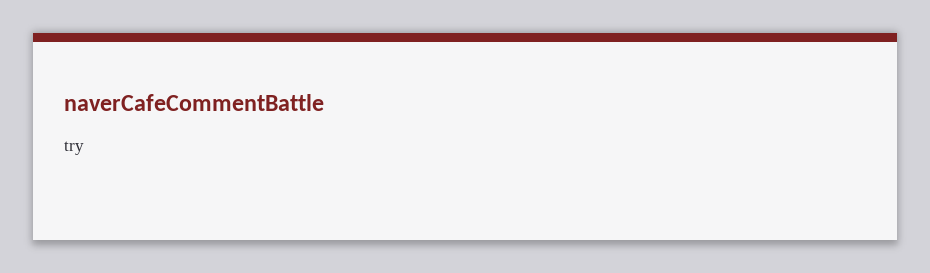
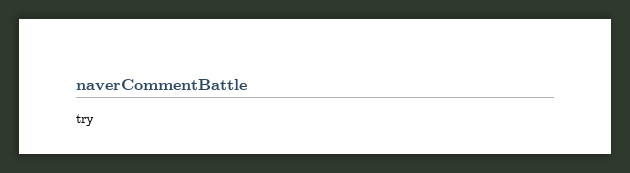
[64,94,324,111] naverCafeCommentBattle -> [76,79,247,91] naverCommentBattle

